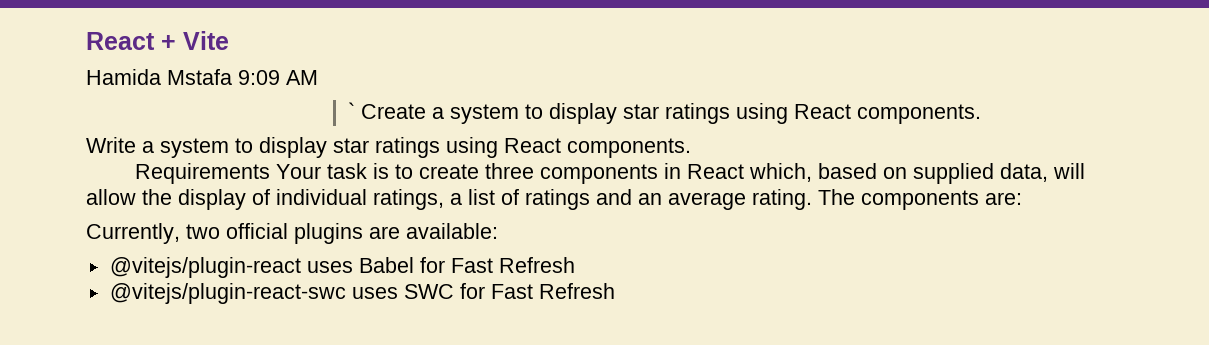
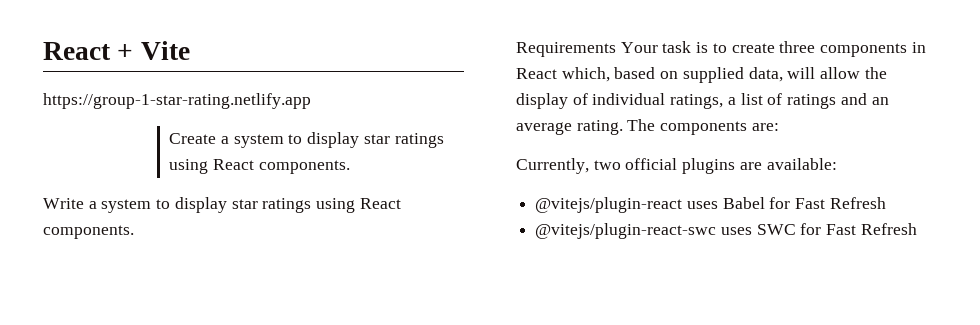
[86,69,318,85] [347,102,355,119] Hamida Mstafa 9:09 AM // ` -> [43,93,311,109] https://group-1-star-rating.netlify.app //

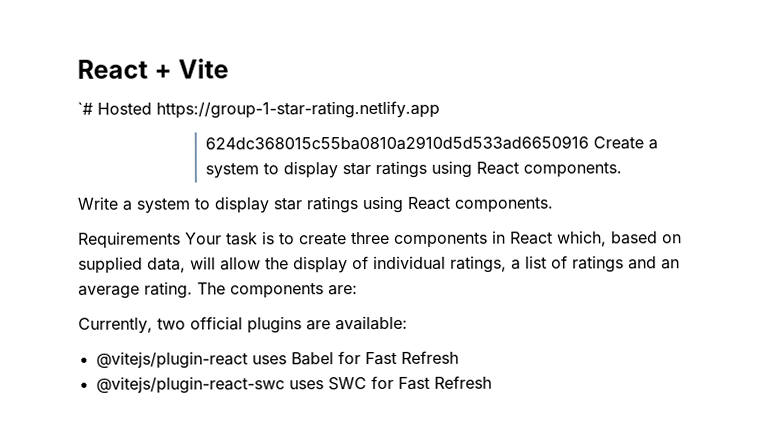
(190, 50) none -> [77,101,152,115] `# Hosted
(311, 101) none -> [204,135,589,151] 624dc368015c55ba0810a2910d5d533ad6650916

